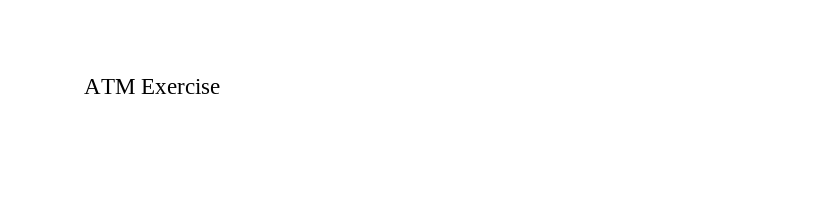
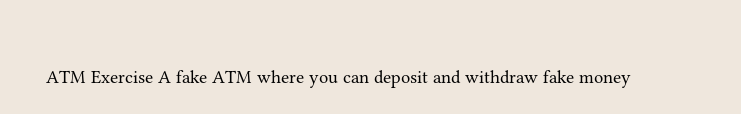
(221, 86) none -> [158,70,631,88] A fake ATM where you can deposit and withdraw fake money

